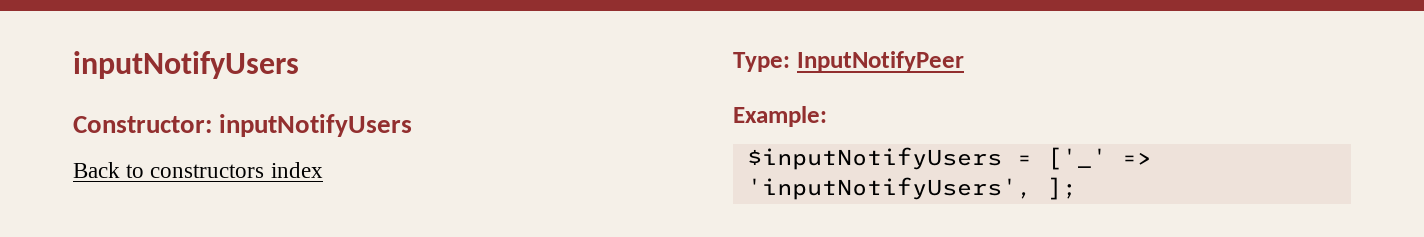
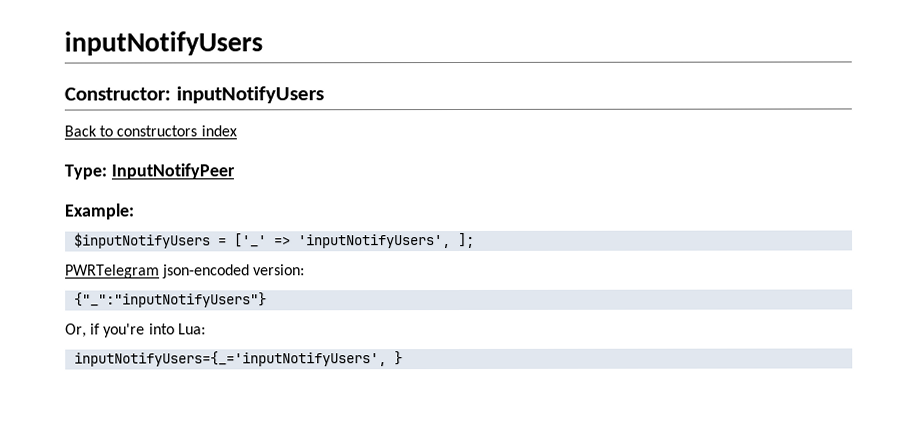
(1077, 188) none -> [65,264,306,279] [74,292,268,308] [65,323,206,338] [74,351,404,367] // PWRTelegram json-encoded version: // {"_":"inputNotifyUsers"} // Or, if you're into Lua: // inputNotifyUsers={_='inputNotifyUsers', }

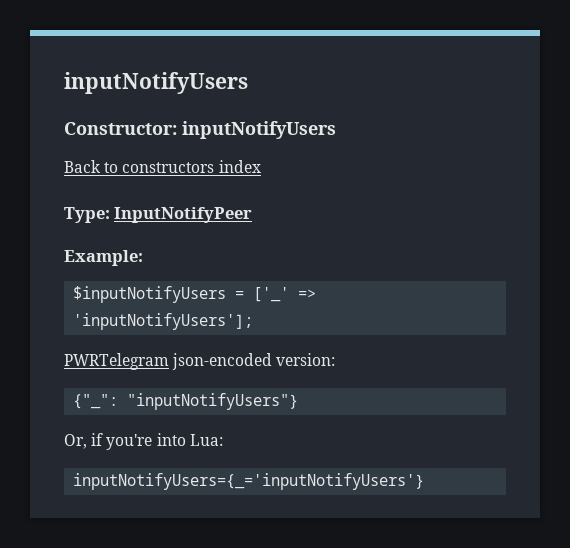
[298,232,476,249] 'inputNotifyUsers', ]; -> [73,313,254,330] 'inputNotifyUsers'];
[74,292,268,308] {"_":"inputNotifyUsers"} -> [73,393,299,410] {"_": "inputNotifyUsers"}
[74,351,404,367] inputNotifyUsers={_='inputNotifyUsers', } -> [73,473,425,490] inputNotifyUsers={_='inputNotifyUsers'}

